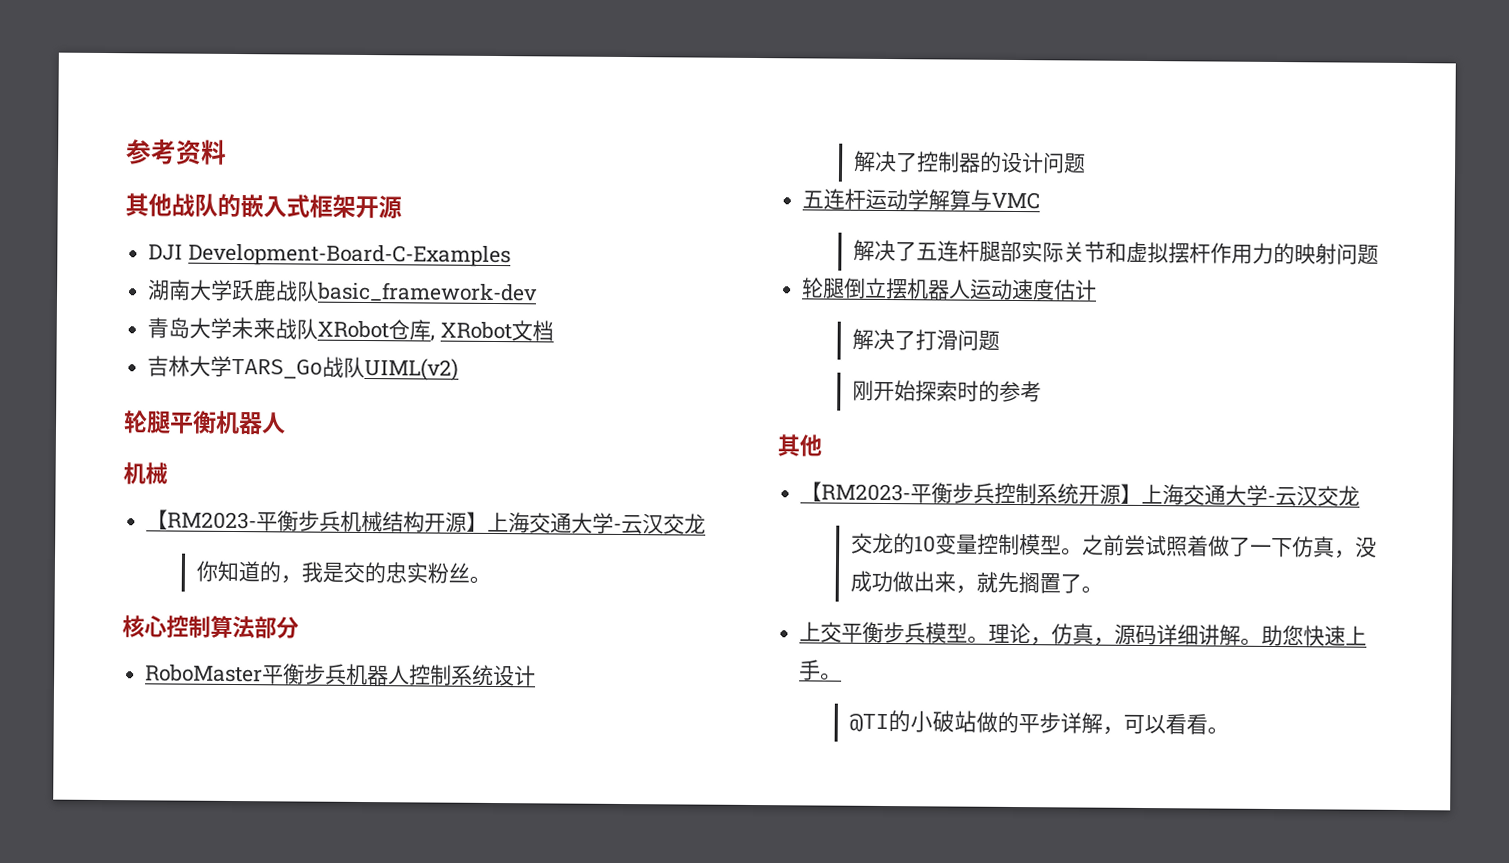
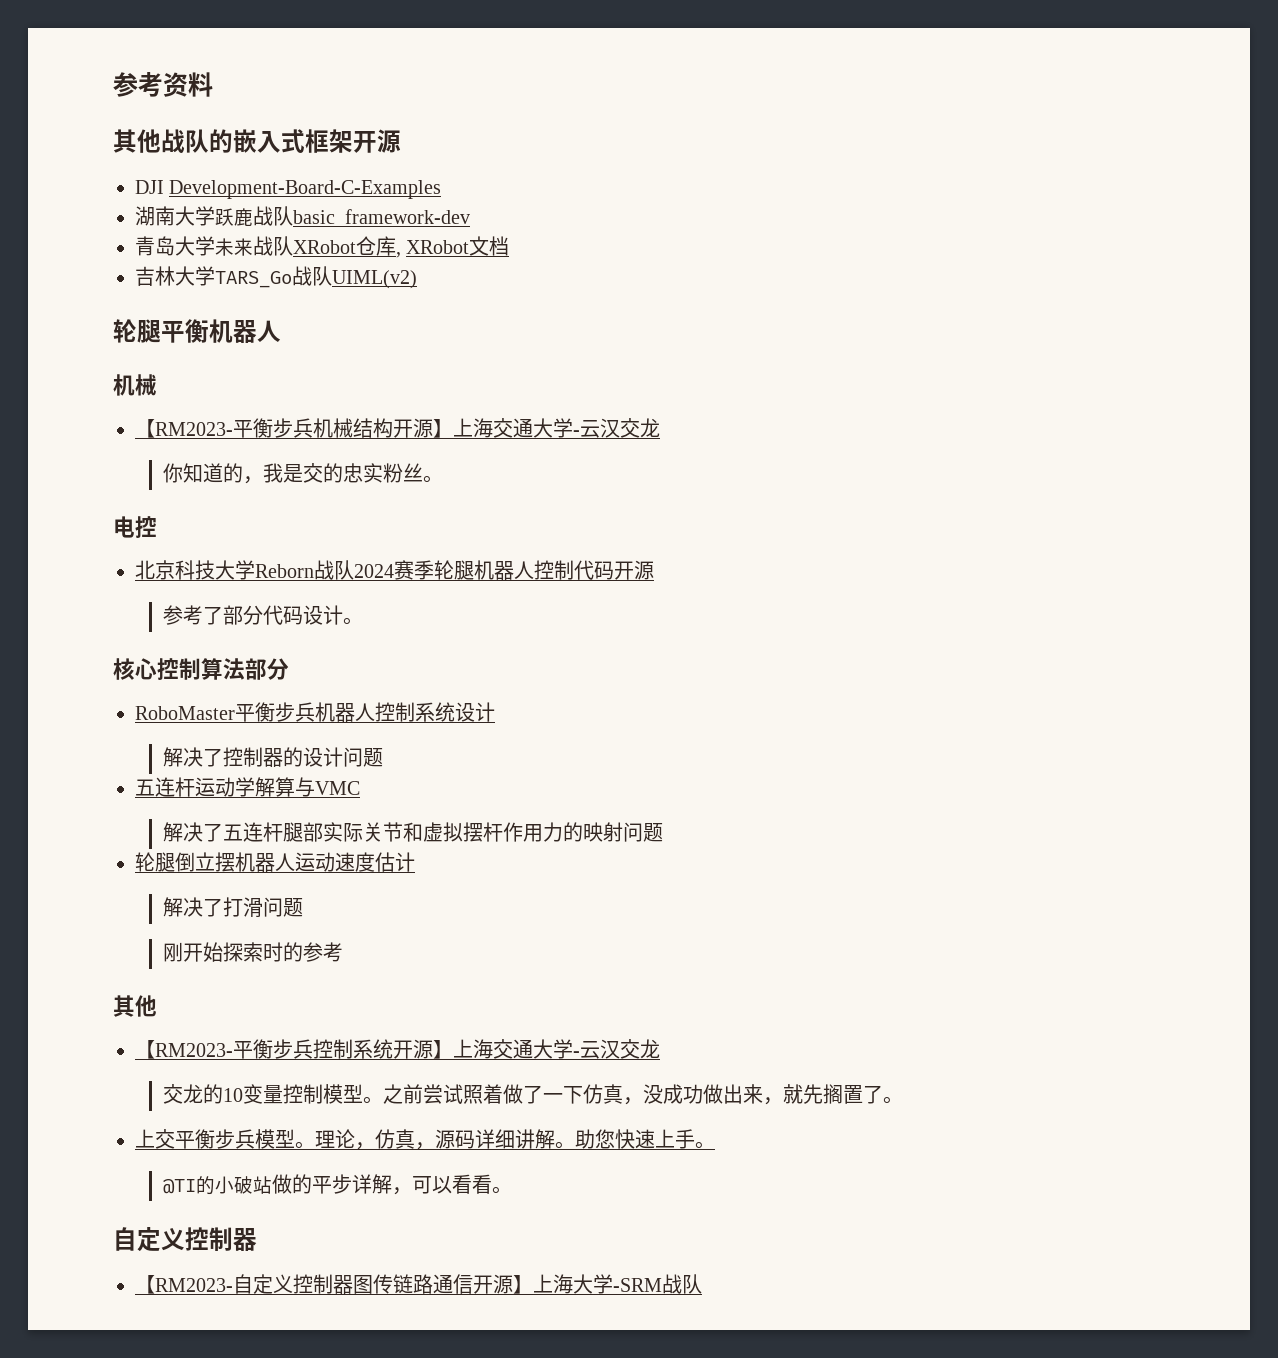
(491, 579) none -> [113,516,157,538] [135,560,654,580] [163,605,364,625] // 电控 // 北京科技大学Reborn战队2024赛季轮腿机器人控制代码开源 // 参考了部分代码设计。
(1229, 730) none -> [113,1227,257,1252] [135,1274,702,1294] // 自定义控制器 // 【RM2023-自定义控制器图传链路通信开源】上海大学-SRM战队

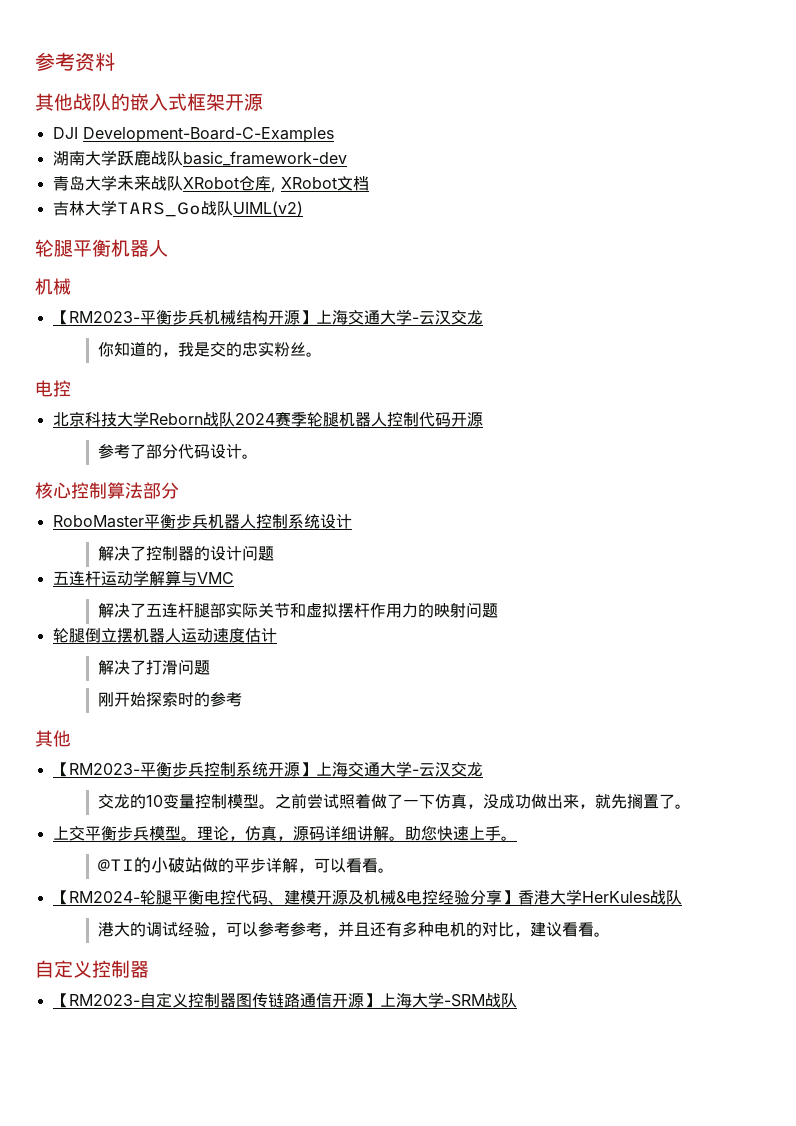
(513, 1190) none -> [52,889,682,905] [97,921,610,937] // 【RM2024-轮腿平衡电控代码、建模开源及机械&电控经验分享】香港大学HerKules战队 // 港大的调试经验，可以参考参考，并且还有多种电机的对比，建议看看。

